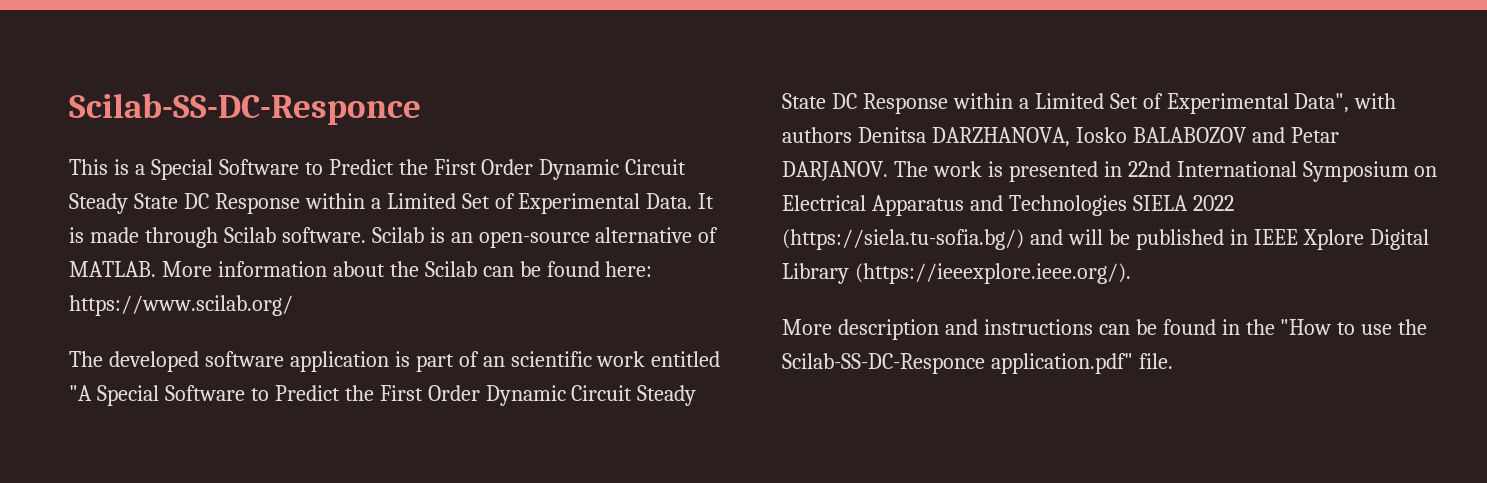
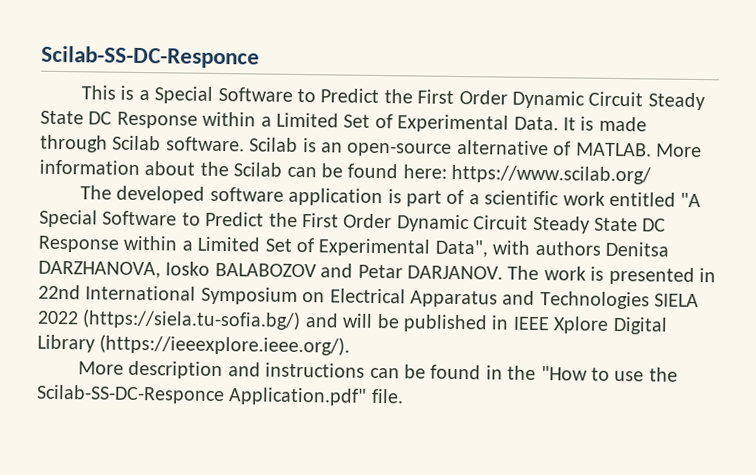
[482,356,505,367] an -> [468,194,480,205] a
[990,353,1133,374] application.pdf" -> [228,387,368,406] Application.pdf"

